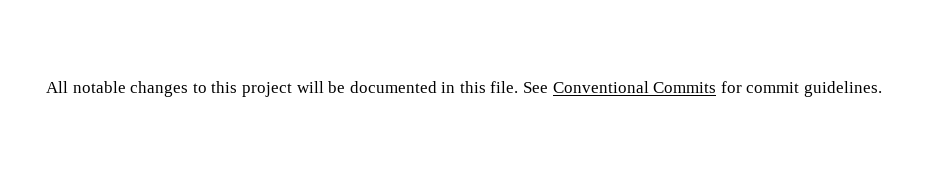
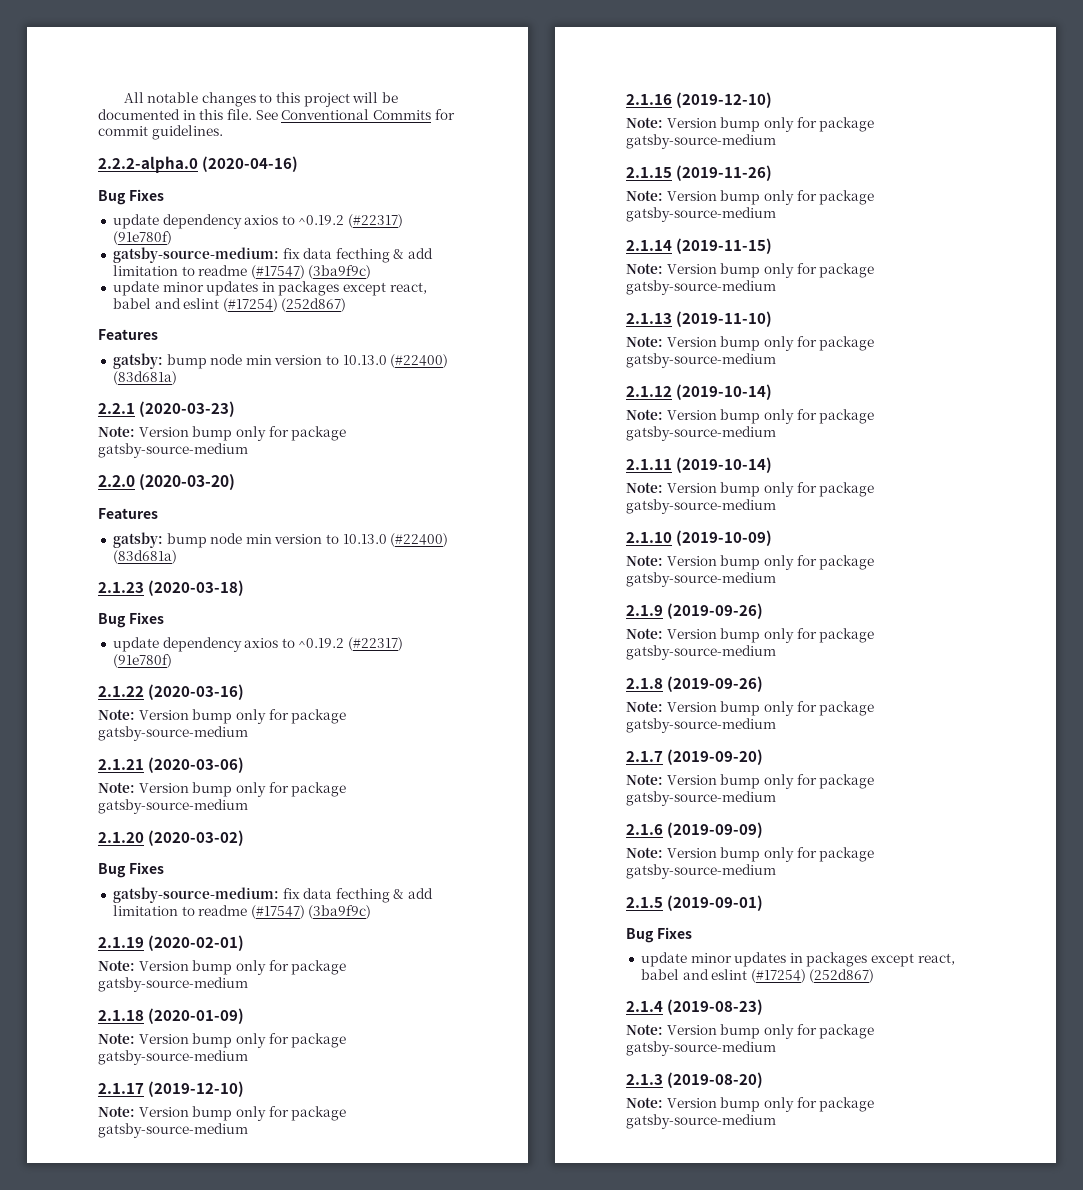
(883, 89) none -> [98,156,299,173] [98,189,164,205] [112,214,404,229] [112,231,172,245] [112,247,434,263] [112,265,372,279] [112,281,427,296] [112,298,347,312] [98,329,158,340] [112,353,449,369] [112,371,177,385] [98,401,236,417] [98,426,347,441] [98,443,248,458] [98,474,236,491] [98,508,158,519] [112,532,449,548] [112,550,177,564] [98,580,245,596] [98,612,164,628] [112,637,404,652] [112,654,172,668] [98,684,245,700] [98,709,347,724] [98,726,248,741] [98,757,245,773] [98,782,347,797] [98,799,248,814] [98,830,245,846] [98,862,164,878] [112,887,434,903] [112,905,372,919] [98,935,245,951] [98,960,347,975] [98,977,248,992] [98,1008,245,1024] [98,1033,347,1048] [98,1050,248,1065] [98,1081,245,1097] [98,1106,347,1121] [98,1123,248,1138] [626,92,773,108] [626,117,875,132] [626,134,776,149] [626,165,773,181] [626,190,875,205] [626,207,776,222] [626,238,773,254] [626,263,875,278] [626,280,776,295] [626,311,773,327] [626,336,875,351] [626,353,776,368] [626,384,773,400] [626,409,875,424] [626,426,776,441] [626,457,773,473] [626,482,875,497] [626,499,776,514] [626,530,773,546] [626,555,875,570] [626,572,776,587] [626,603,764,619] [626,628,875,643] [626,645,776,660] [626,676,764,692] [626,701,875,716] [626,718,776,733] [626,749,764,765] [626,774,875,789] [626,791,776,806] [626,822,764,838] [626,847,875,862] [626,864,776,879] [626,895,764,911] [626,927,692,943] [640,952,955,967] [640,969,875,983] [626,999,764,1015] [626,1024,875,1039] [626,1041,776,1056] [626,1072,764,1088] [626,1097,875,1112] [626,1114,776,1129] // 2.2.2-alpha.0 (2020-04-16) // Bug Fixes // update dependency axios to ^0.19.2 (#22317) (91e780f) // gatsby-source-medium: fix data fecthing & add limitation to readme (#17547) (3ba9f9c) // update minor updates in packages except react, babel and eslint (#17254) (252d867) // Features // gatsby: bump node min version to 10.13.0 (#22400) (83d681a) // 2.2.1 (2020-03-23) // Note: Version bump only for package gatsby-source-medium // 2.2.0 (2020-03-20) // Features // gatsby: bump node min version to 10.13.0 (#22400) (83d681a) // 2.1.23 (2020-03-18) // Bug Fixes // update dependency axios to ^0.19.2 (#22317) (91e780f) // 2.1.22 (2020-03-16) // Note: Version bump only for package gatsby-source-medium // 2.1.21 (2020-03-06) // Note: Version bump only for package gatsby-source-medium // 2.1.20 (2020-03-02) // Bug Fixes // gatsby-source-medium: fix data fecthing & add limitation to readme (#17547) (3ba9f9c) // 2.1.19 (2020-02-01) // Note: Version bump only for package gatsby-source-medium // 2.1.18 (2020-01-09) // Note: Version bump only for package gatsby-source-medium // 2.1.17 (2019-12-10) // Note: Version bump only for package gatsby-source-medium // 2.1.16 (2019-12-10) // Note: Version bump only for package gatsby-source-medium // 2.1.15 (2019-11-26) // Note: Version bump only for package gatsby-source-medium // 2.1.14 (2019-11-15) // Note: Version bump only for package gatsby-source-medium // 2.1.13 (2019-11-10) // Note: Version bump only for package gatsby-source-medium // 2.1.12 (2019-10-14) // Note: Version bump only for package gatsby-source-medium // 2.1.11 (2019-10-14) // Note: Version bump only for package gatsby-source-medium // 2.1.10 (2019-10-09) // Note: Version bump only for package gatsby-source-medium // 2.1.9 (2019-09-26) // Note: Version bump only for package gatsby-source-medium // 2.1.8 (2019-09-26) // Note: Version bump only for package gatsby-source-medium // 2.1.7 (2019-09-20) // Note: Version bump only for package gatsby-source-medium // 2.1.6 (2019-09-09) // Note: Version bump only for package gatsby-source-medium // 2.1.5 (2019-09-01) // Bug Fixes // update minor updates in packages except react, babel and eslint (#17254) (252d867) // 2.1.4 (2019-08-23) // Note: Version bump only for package gatsby-source-medium // 2.1.3 (2019-08-20) // Note: Version bump only for package gatsby-source-medium

